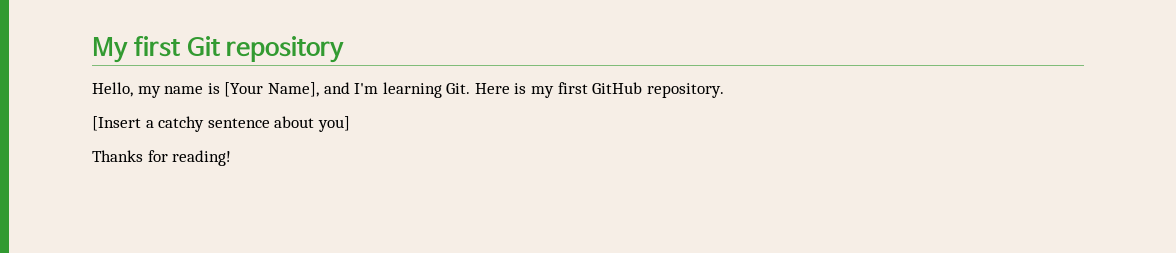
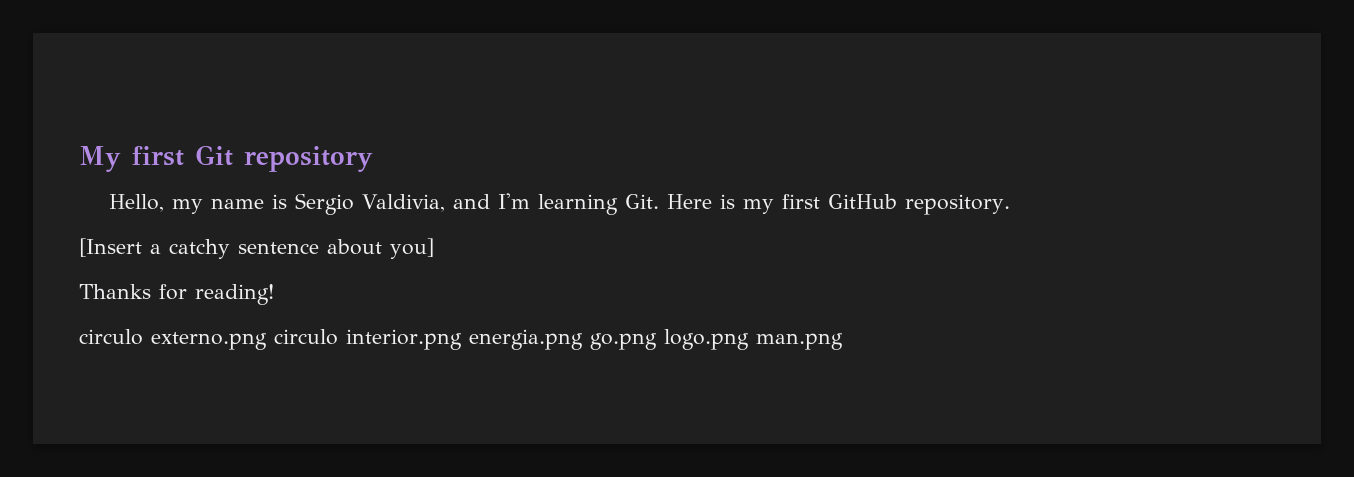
[224,82,319,97] [Your Name], -> [294,193,446,215] Sergio Valdivia,
(232, 158) none -> [79,329,843,350] // circulo externo.png circulo interior.png energia.png go.png logo.png man.png

